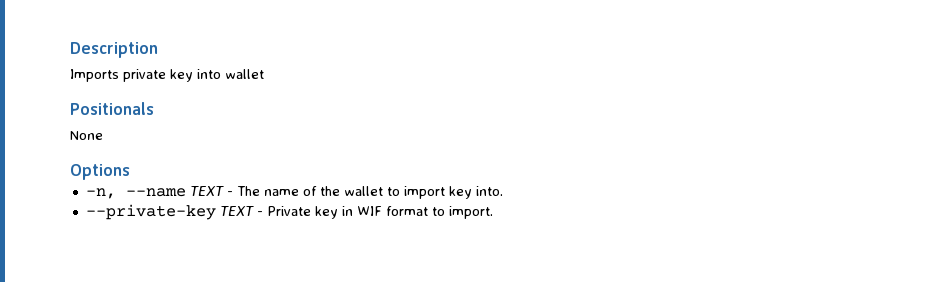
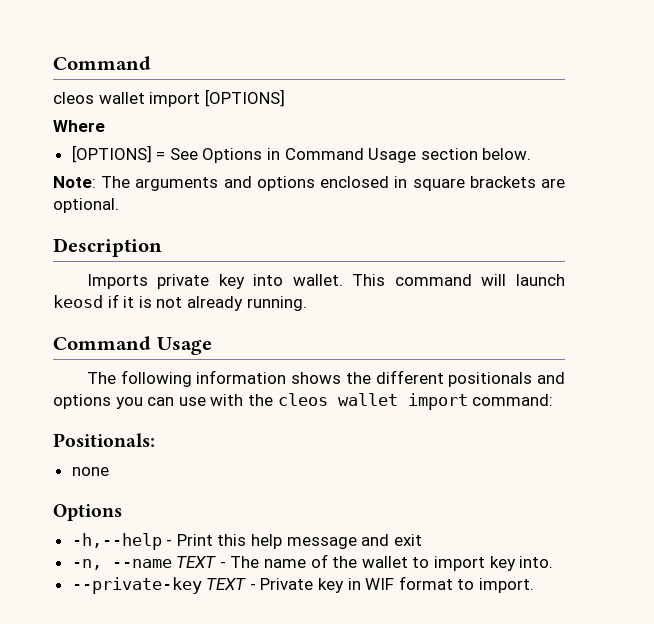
(70, 50) none -> [53,56,151,70] [53,89,285,107] [53,120,105,132] [71,145,532,163] [53,176,565,191] [53,198,119,213] Command // cleos wallet import [OPTIONS] // Where // [OPTIONS] = See Options in Command Usage section below. // Note: The arguments and options enclosed in square brackets are optional. //
[225,69,264,79] [70,102,154,115] [70,131,103,140] [70,164,130,180] wallet // Positionals // None // Options -> [292,274,565,286] [53,294,307,311] [53,336,212,355] [86,370,565,387] [53,393,554,410] [53,433,155,447] [71,467,109,476] [53,504,122,521] [71,533,422,550] wallet. This command will launch keosd if it is not already running. // Command Usage // The following information shows the different positionals and options you can use with the cleos wallet import command: // Positionals: // none // Options // -h,--help - Print this help message and exit

